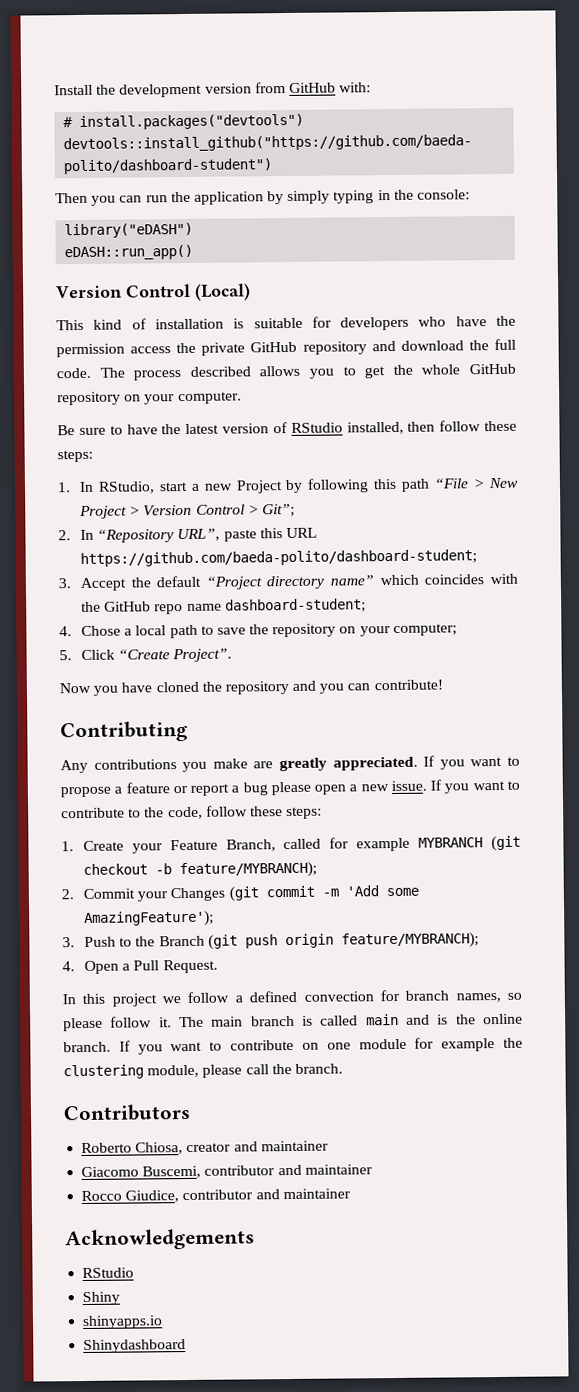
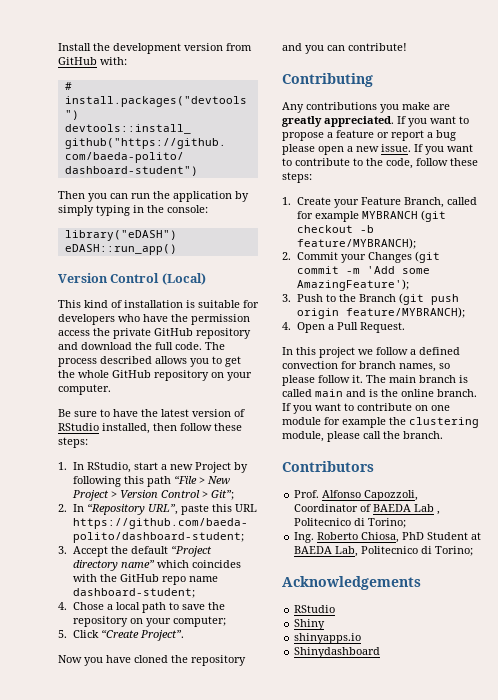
[81,1140,329,1155] [81,1164,373,1179] [81,1188,351,1203] Roberto Chiosa, creator and maintainer // Giacomo Buscemi, contributor and maintainer // Rocco Giudice, contributor and maintainer -> [294,490,419,501] [294,504,441,515] [294,518,407,528] [294,532,482,543] [294,546,474,557] Prof. Alfonso Capozzoli, Coordinator of BAEDA Lab , Politecnico di Torino; // Ing. Roberto Chiosa, PhD Student at BAEDA Lab, Politecnico di Torino;

